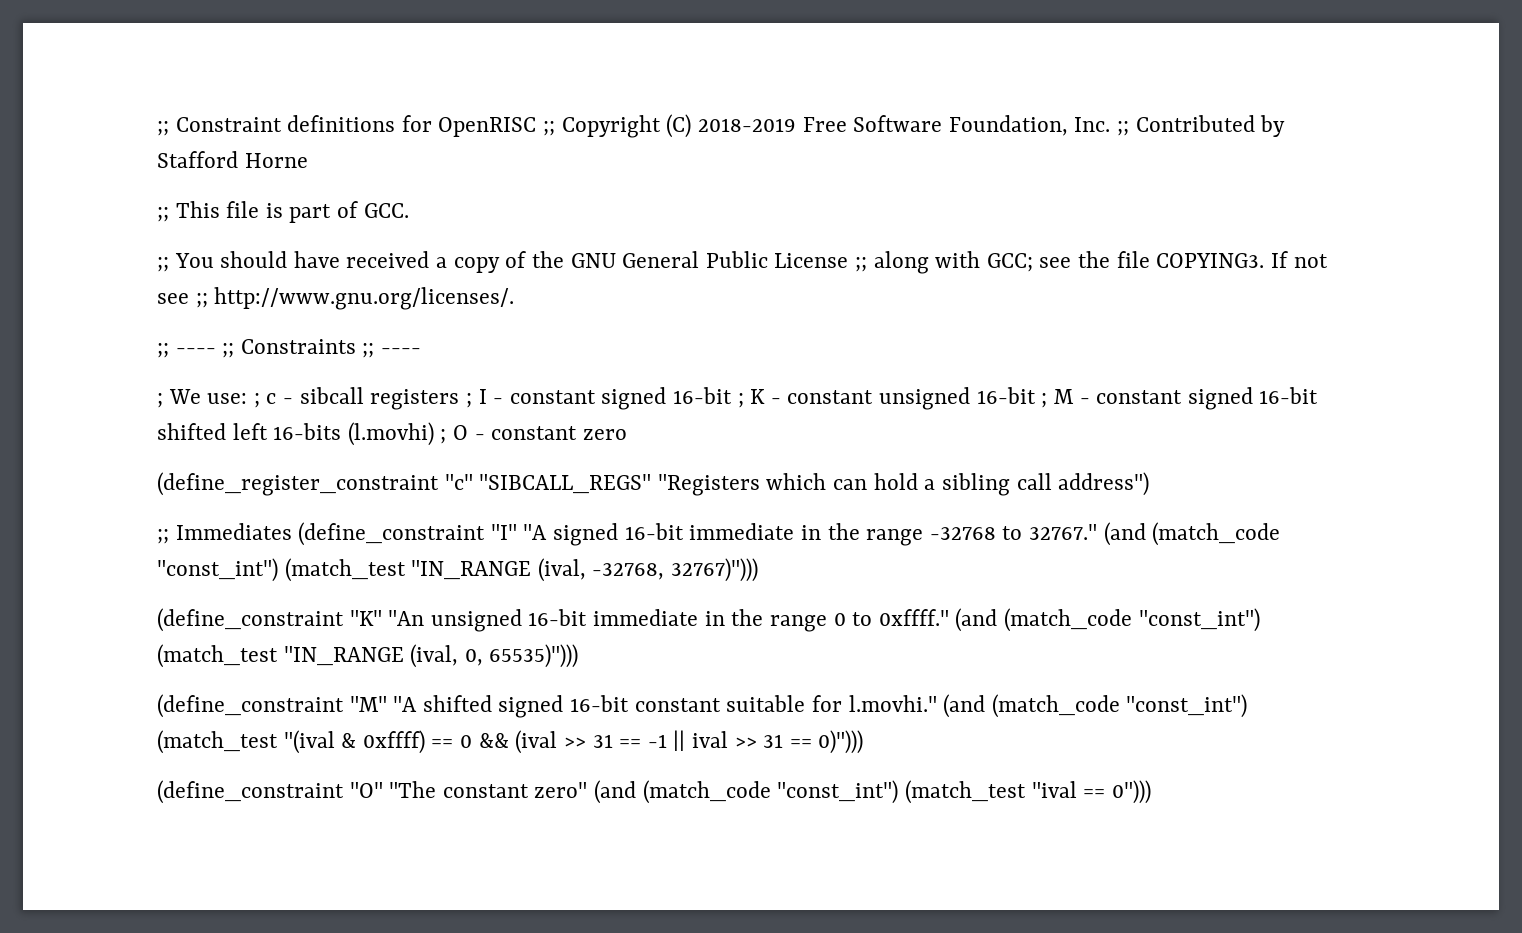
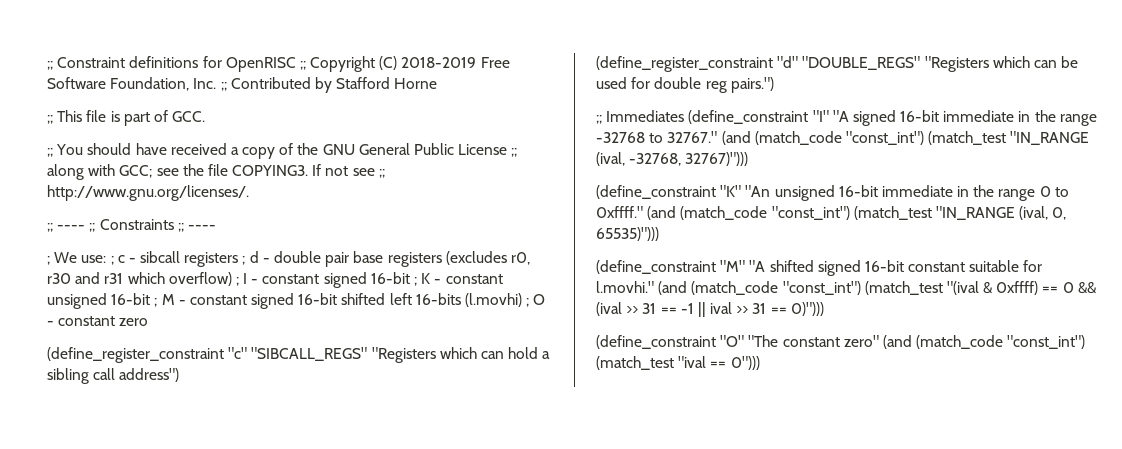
(472, 400) none -> [249,251,530,267] [47,272,239,286] d - double pair base registers (excludes r0, r30 and r31 which overflow) ;
(1150, 484) none -> [596,56,1079,72] [596,77,774,93] // (define_register_constraint "d" "DOUBLE_REGS" "Registers which can be used for double reg pairs.")

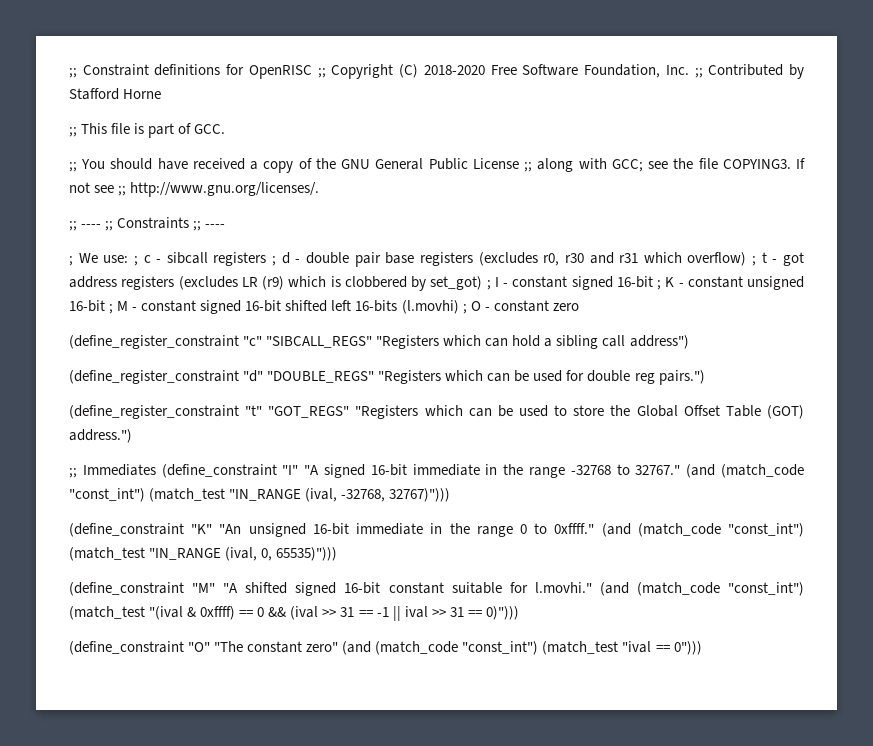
[401,57,477,68] 2018-2019 -> [423,65,485,75] 2018-2020
(239, 281) none -> [761,252,804,266] [69,276,491,291] t - got address registers (excludes LR (r9) which is clobbered by set_got) ;
(774, 85) none -> [69,405,804,419] [69,429,132,443] // (define_register_constraint "t" "GOT_REGS" "Registers which can be used to store the Global Offset Table (GOT) address.")

